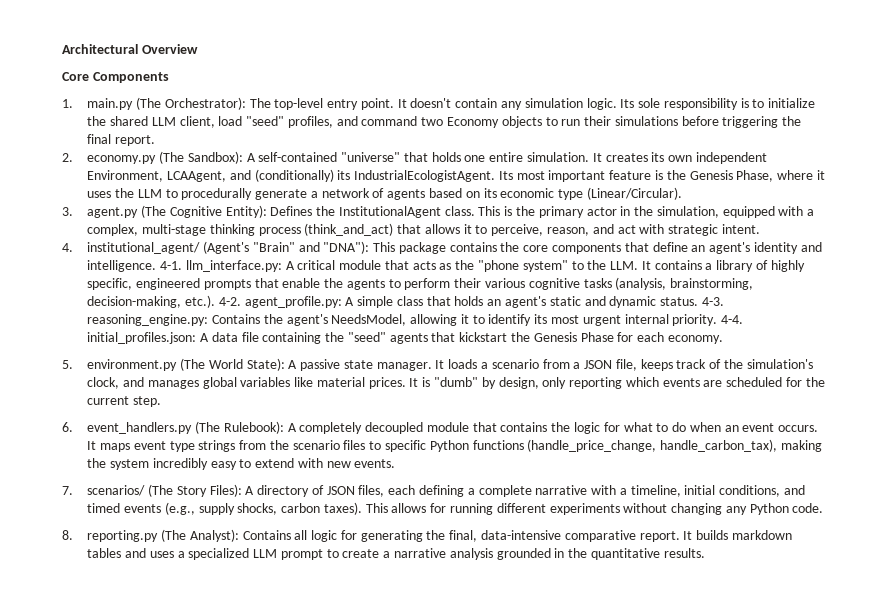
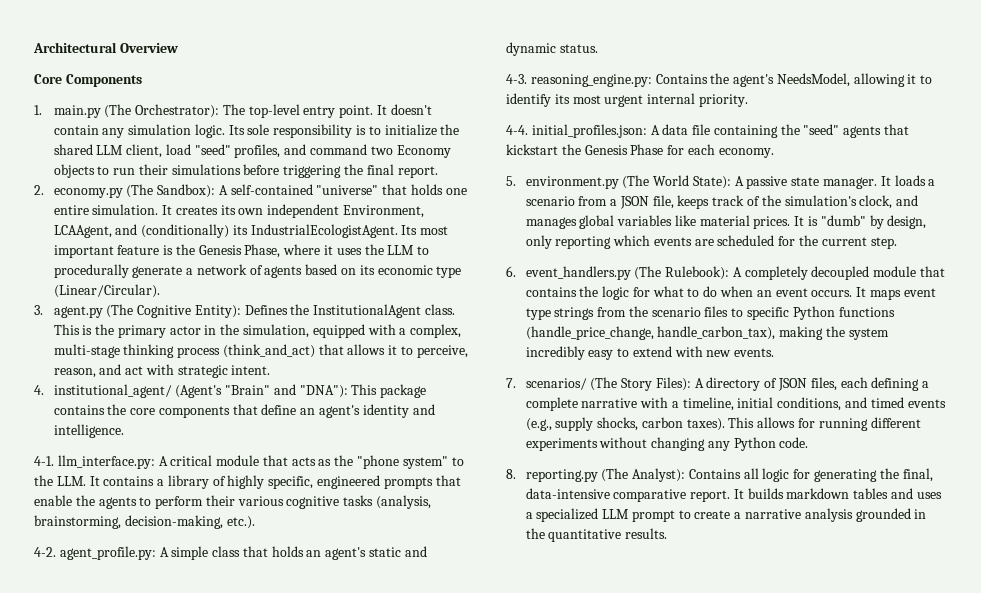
(157, 266) none -> (124, 431) //
(216, 301) none -> (255, 522) //
(699, 301) none -> (598, 48) //
(718, 320) none -> (748, 100) //

